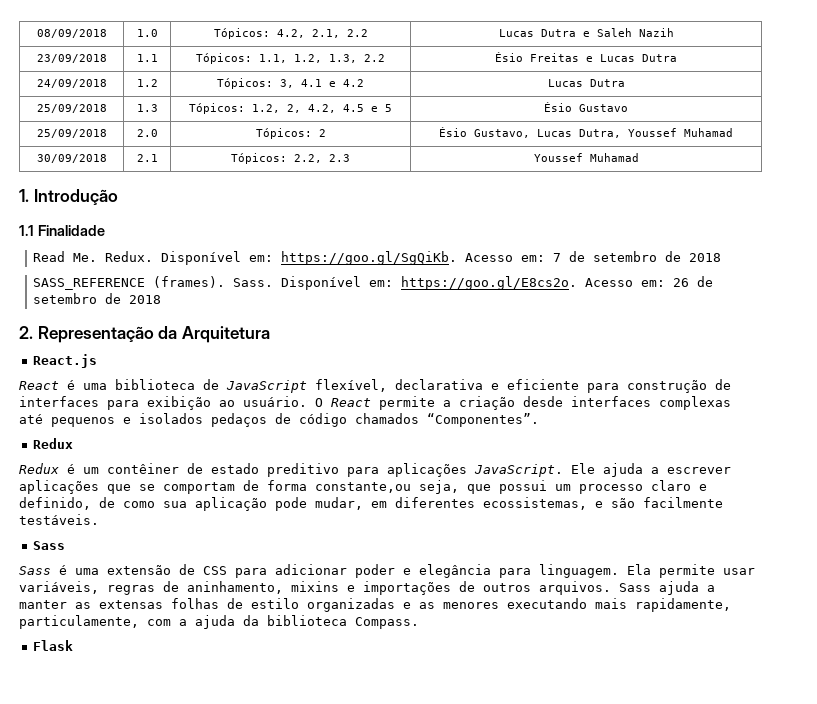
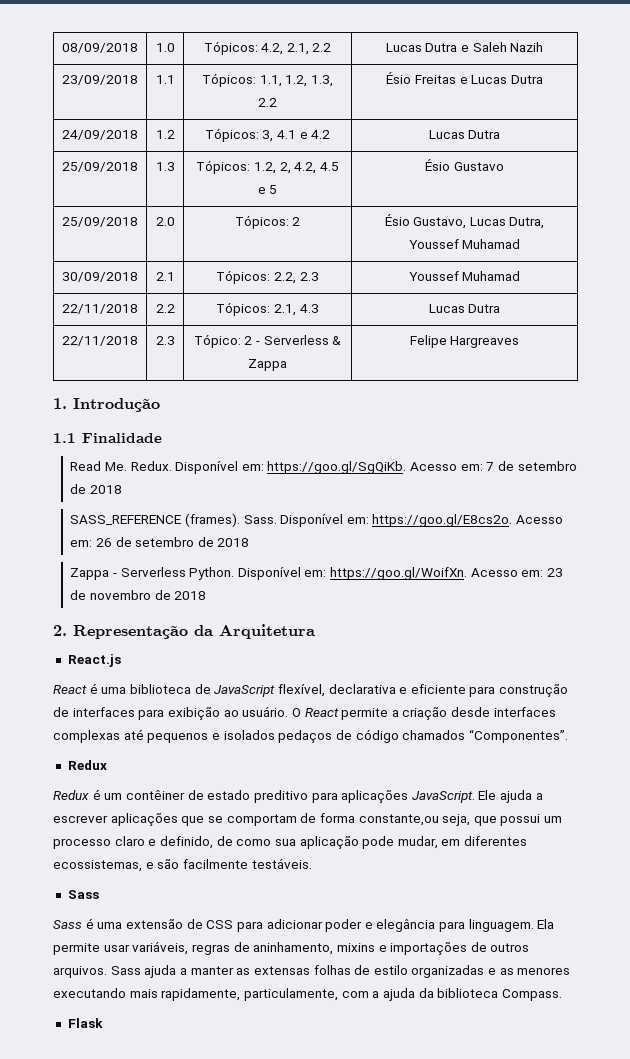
(639, 157) none -> [62,304,138,314] [155,304,175,313] [216,302,319,316] [428,304,501,313] [62,336,138,346] [155,336,175,345] [193,334,342,348] [247,359,287,371] [409,335,520,348] // 22/11/2018 | 2.2 | Tópicos: 2.1, 4.3 | Lucas Dutra // 22/11/2018 | 2.3 | Tópico: 2 - Serverless & Zappa | Felipe Hargreaves
(162, 299) none -> [70,567,564,580] [70,590,207,600] // Zappa - Serverless Python. Disponível em: https://goo.gl/WoifXn. Acesso em: 23 de novembro de 2018

